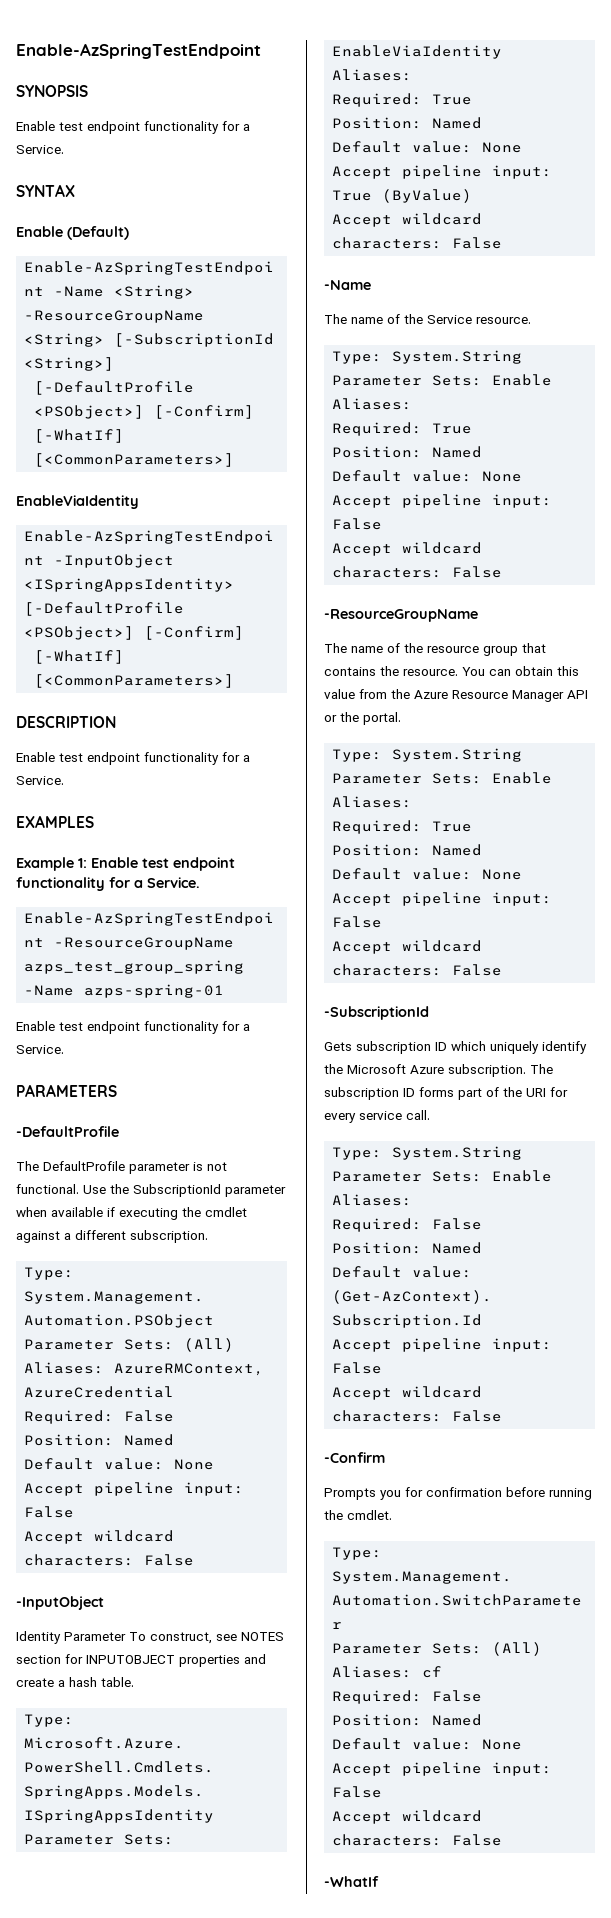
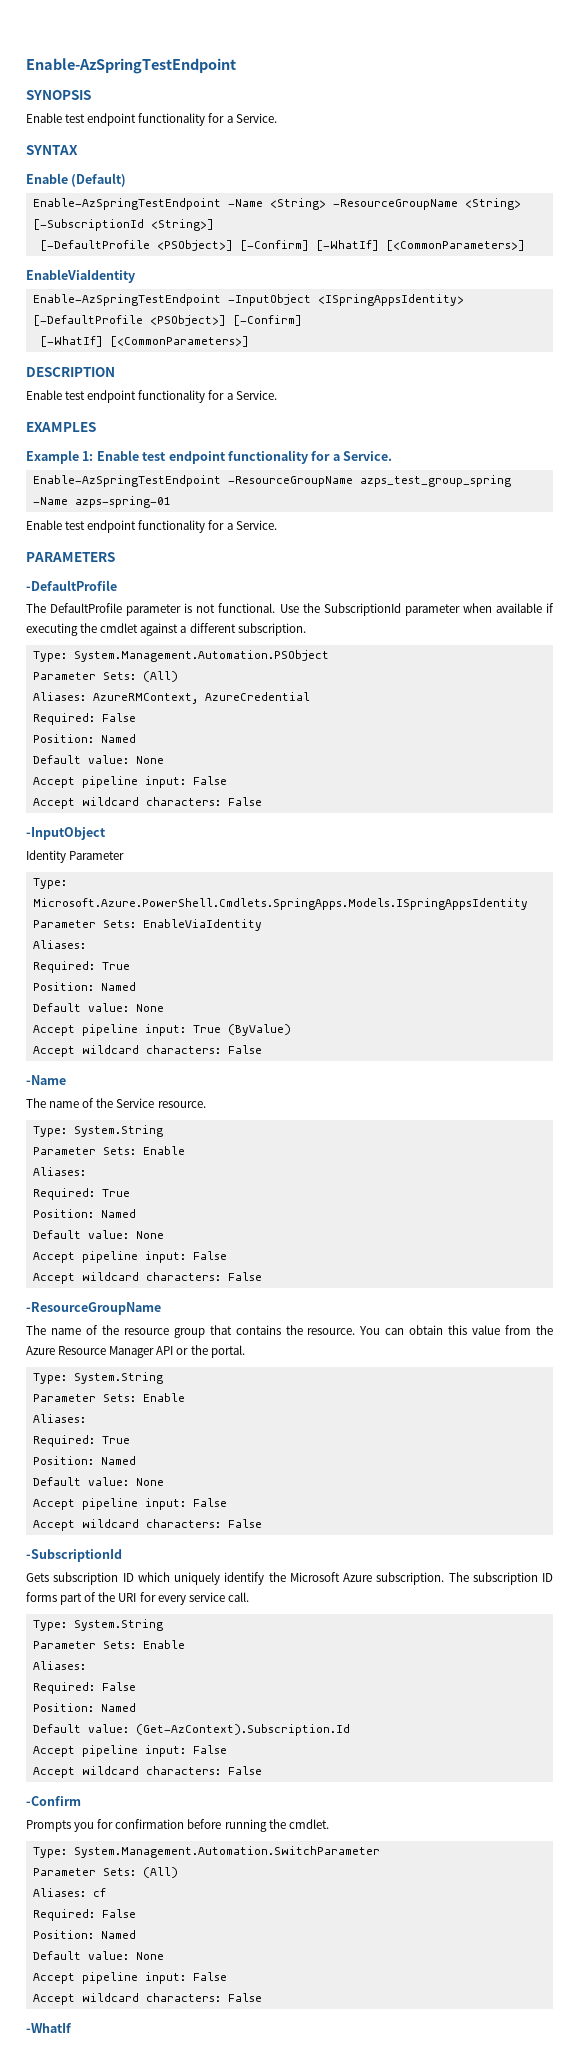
[129,1632,284,1644] [16,1654,266,1667] [16,1677,134,1687] To construct, see NOTES section for INPUTOBJECT properties and create a hash table. -> (125, 855) none

